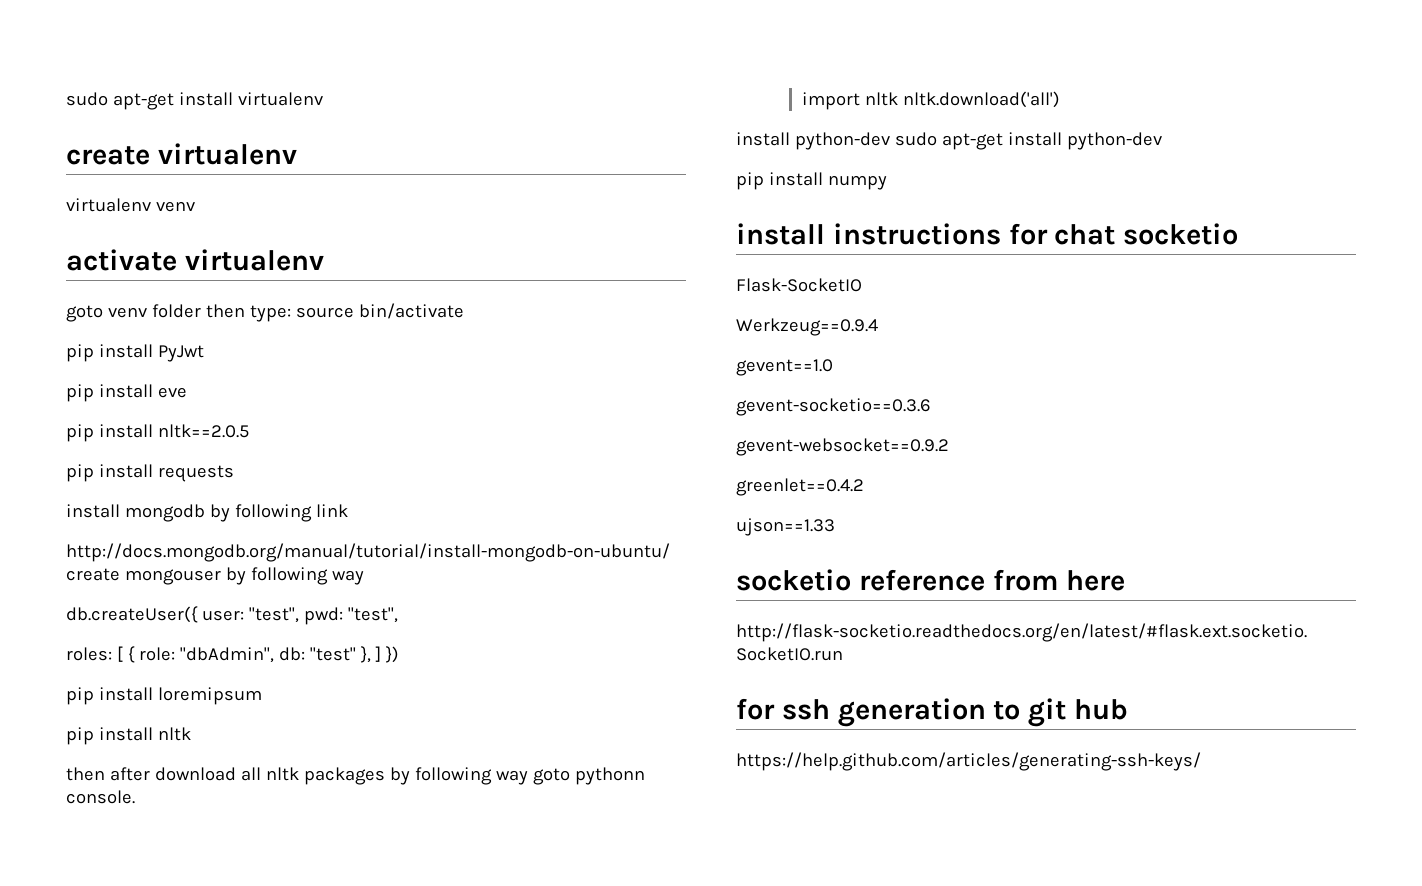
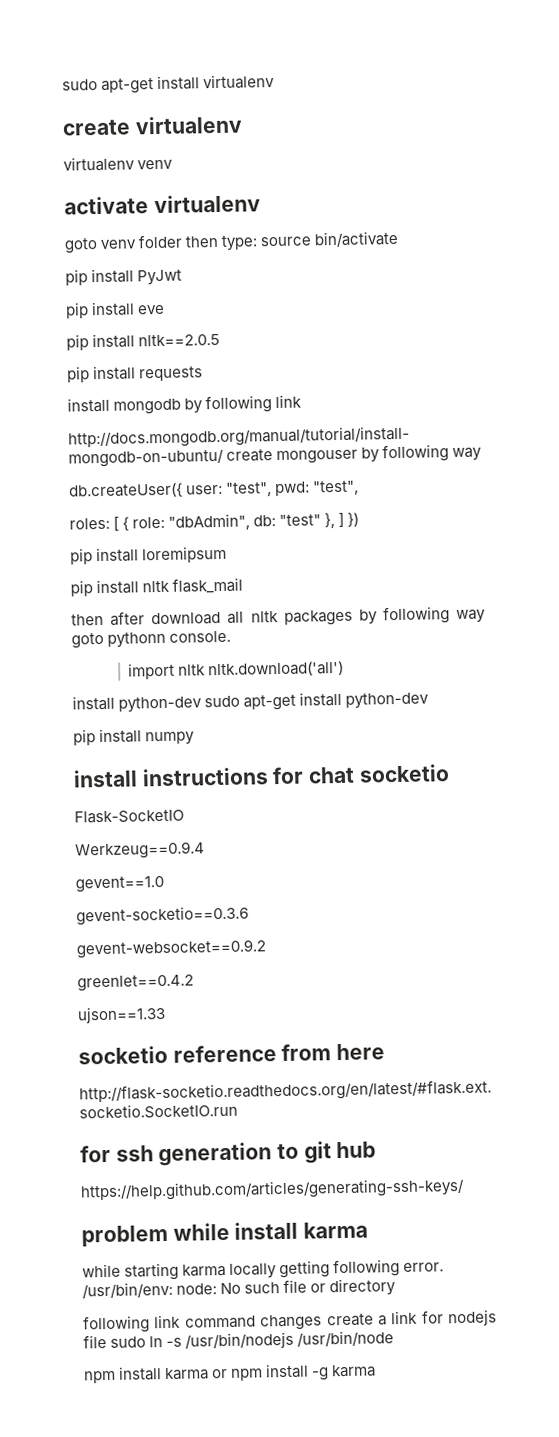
(191, 734) none -> [172,577,244,594] flask_mail
(1201, 761) none -> [81,1221,369,1248] [82,1259,445,1281] [82,1278,397,1299] [83,1309,497,1334] [83,1330,395,1350] [84,1363,377,1384] // problem while install karma // while starting karma locally getting following error. /usr/bin/env: node: No such file or directory // following link command changes create a link for nodejs file sudo ln -s /usr/bin/nodejs /usr/bin/node // npm install karma or npm install -g karma

